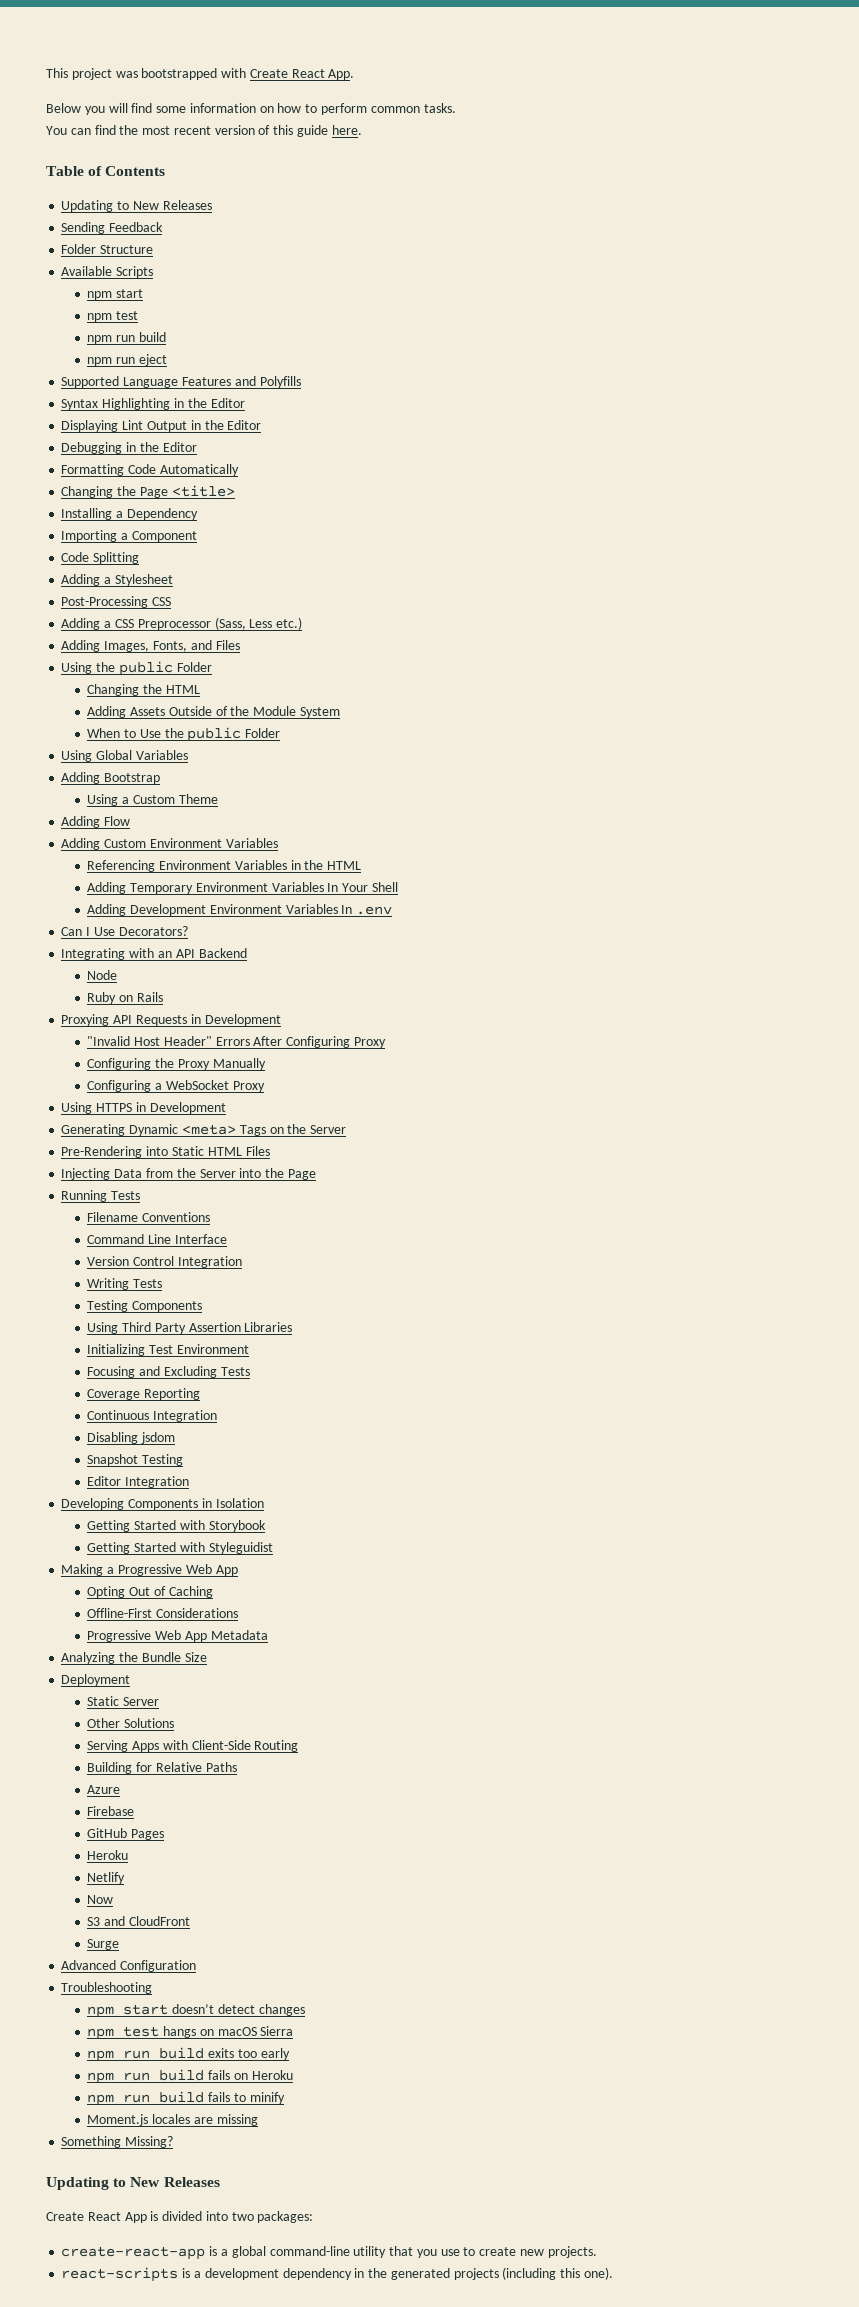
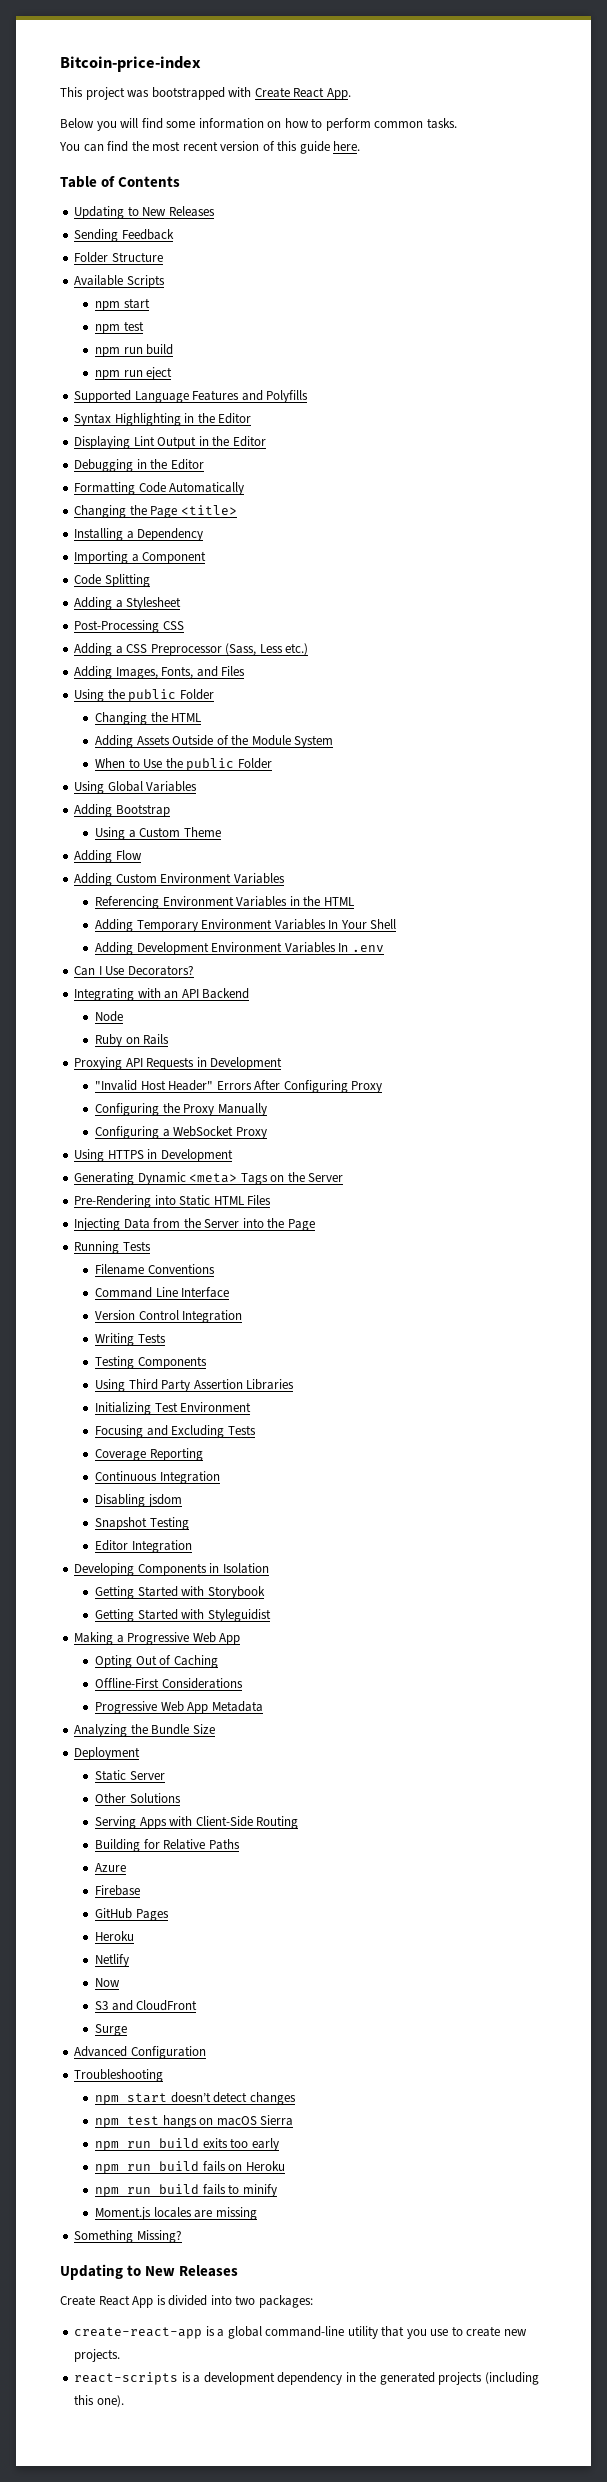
(46, 73) none -> [60,56,201,72] Bitcoin-price-index //

